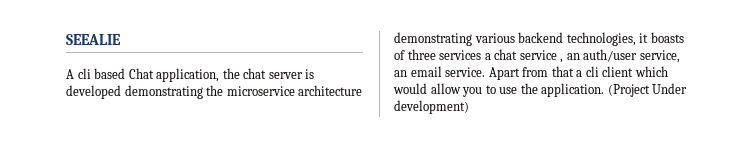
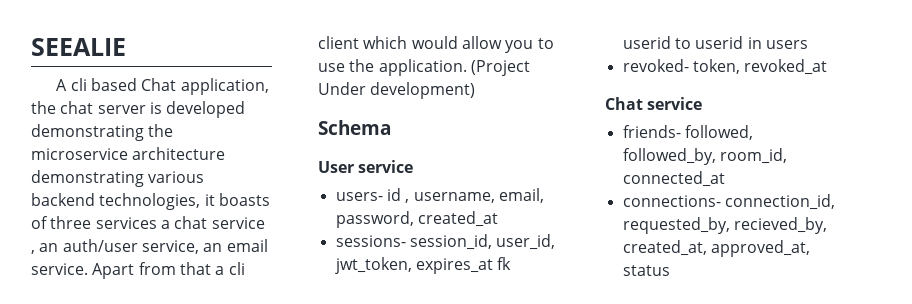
(469, 107) none -> [318,120,391,135] [318,160,414,173] [335,188,544,203] [335,211,498,228] [335,234,556,250] [334,257,512,274] [622,36,808,49] [622,59,828,75] [605,97,703,110] [622,125,753,140] [622,148,787,165] [622,171,725,187] [622,194,835,210] [622,217,827,234] [622,240,810,257] [622,265,670,276] // Schema // User service // users- id , username, email, password, created_at // sessions- session_id, user_id, jwt_token, expires_at fk userid to userid in users // revoked- token, revoked_at // Chat service // friends- followed, followed_by, room_id, connected_at // connections- connection_id, requested_by, recieved_by, created_at, approved_at, status

